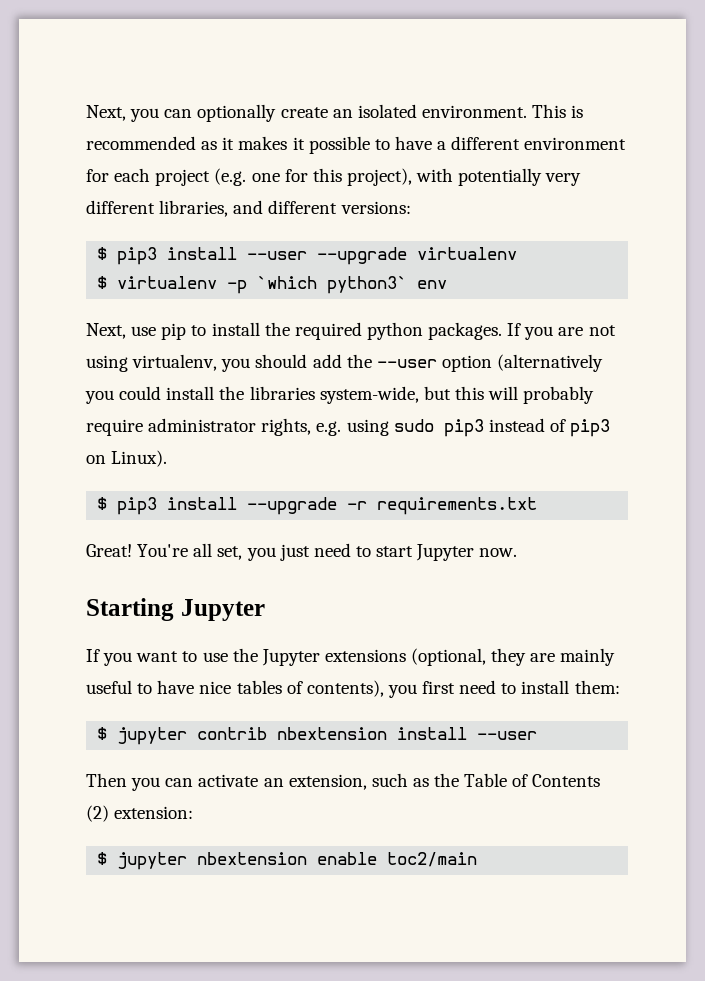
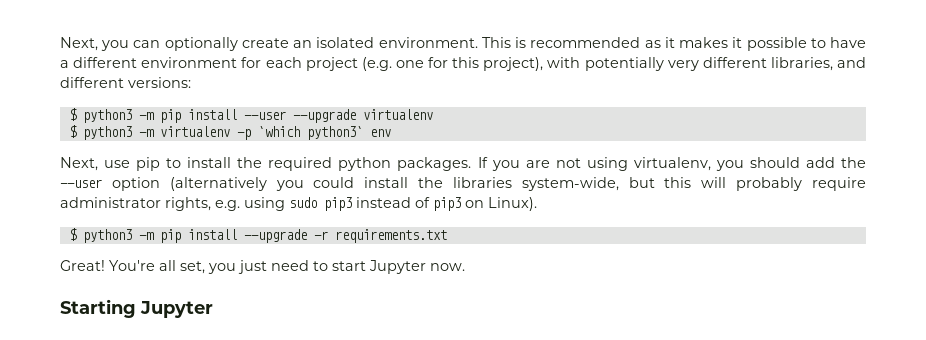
[117,247,158,265] pip3 -> [82,109,181,123] python3 -m pip
(108, 282) none -> [82,126,154,140] python3 -m
[117,497,158,515] pip3 -> [82,229,181,243] python3 -m pip
[86,648,616,666] [86,680,620,698] [97,727,538,745] [86,773,601,791] [86,805,194,822] [97,852,478,870] // If you want to use the Jupyter extensions (optional, they are mainly useful to have nice tables of contents), you first need to install them: // $ jupyter contrib nbextension install --user // Then you can activate an extension, such as the Table of Contents (2) extension: // $ jupyter nbextension enable toc2/main -> (213, 309) none

